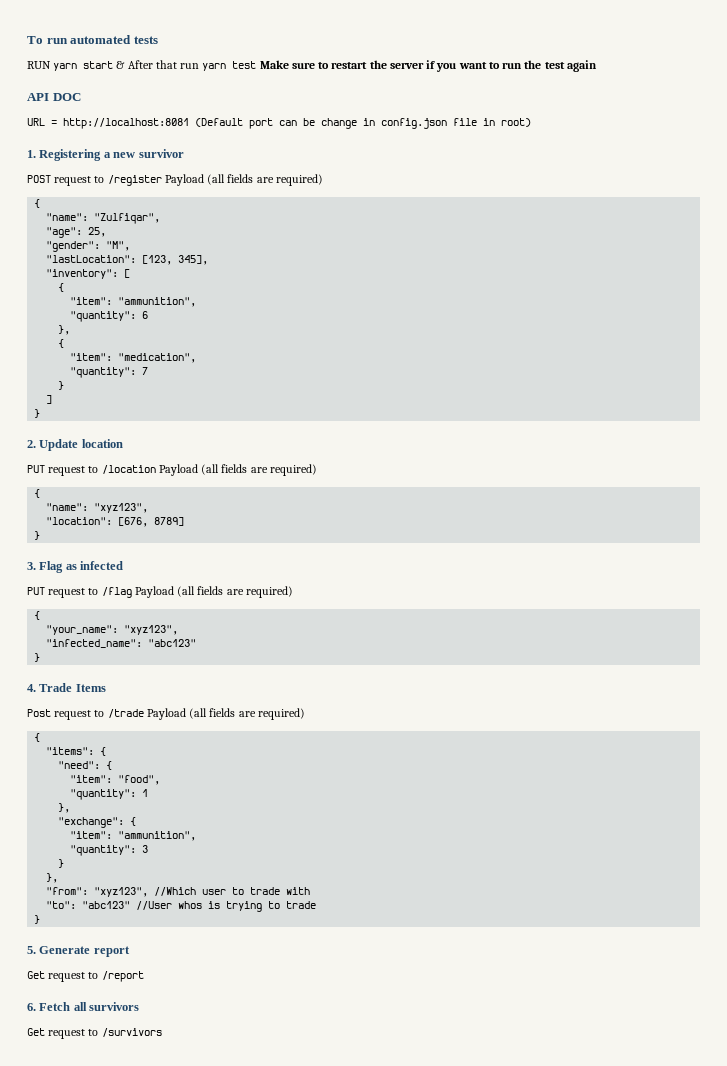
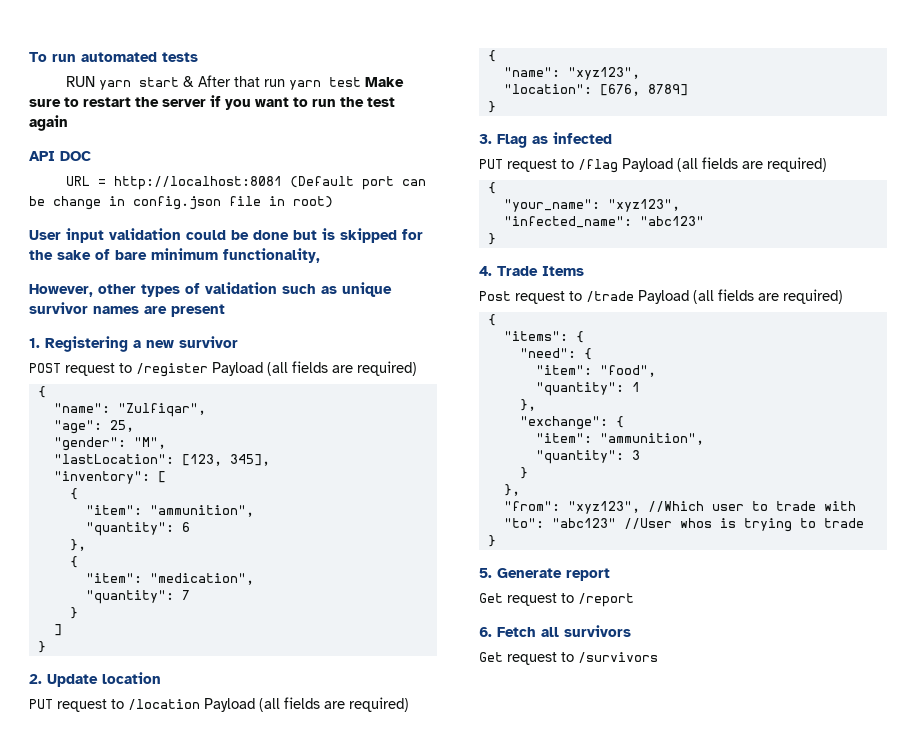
(531, 122) none -> [29,228,423,243] [29,248,320,263] [29,282,392,297] [29,302,225,317] // User input validation could be done but is skipped for the sake of bare minimum functionality, // However, other types of validation such as unique survivor names are present

